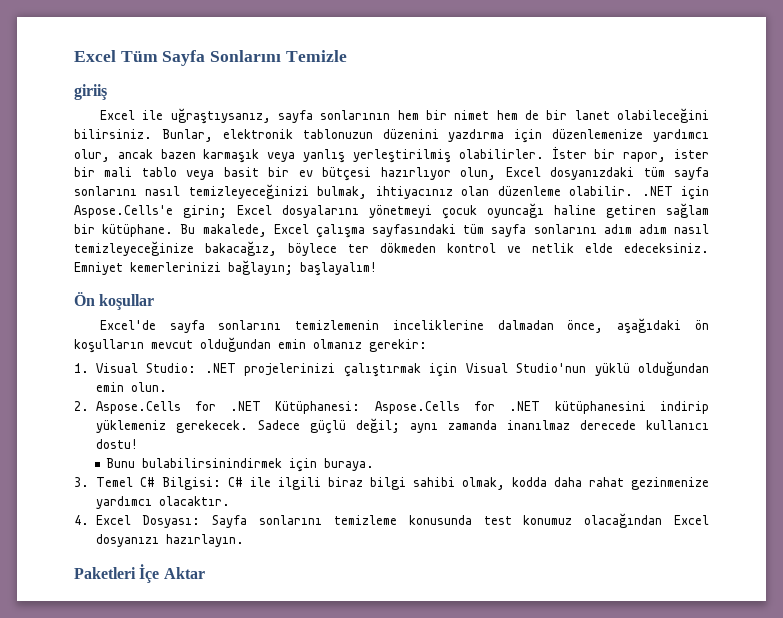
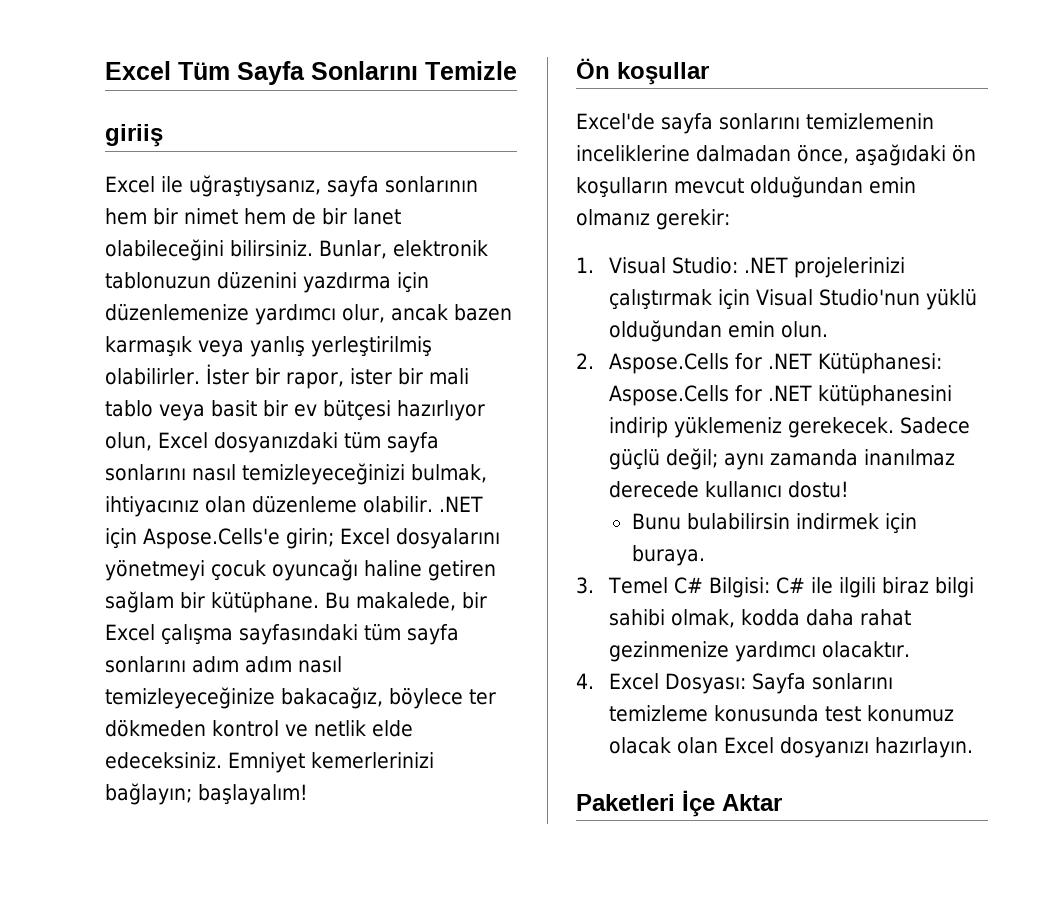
(267, 230) none -> [461,592,487,609] bir
[142,458,283,468] bulabilirsinindirmek -> [686,513,879,530] bulabilirsin indirmek
[584,513,663,528] olacağından -> [609,737,719,754] olacak olan

